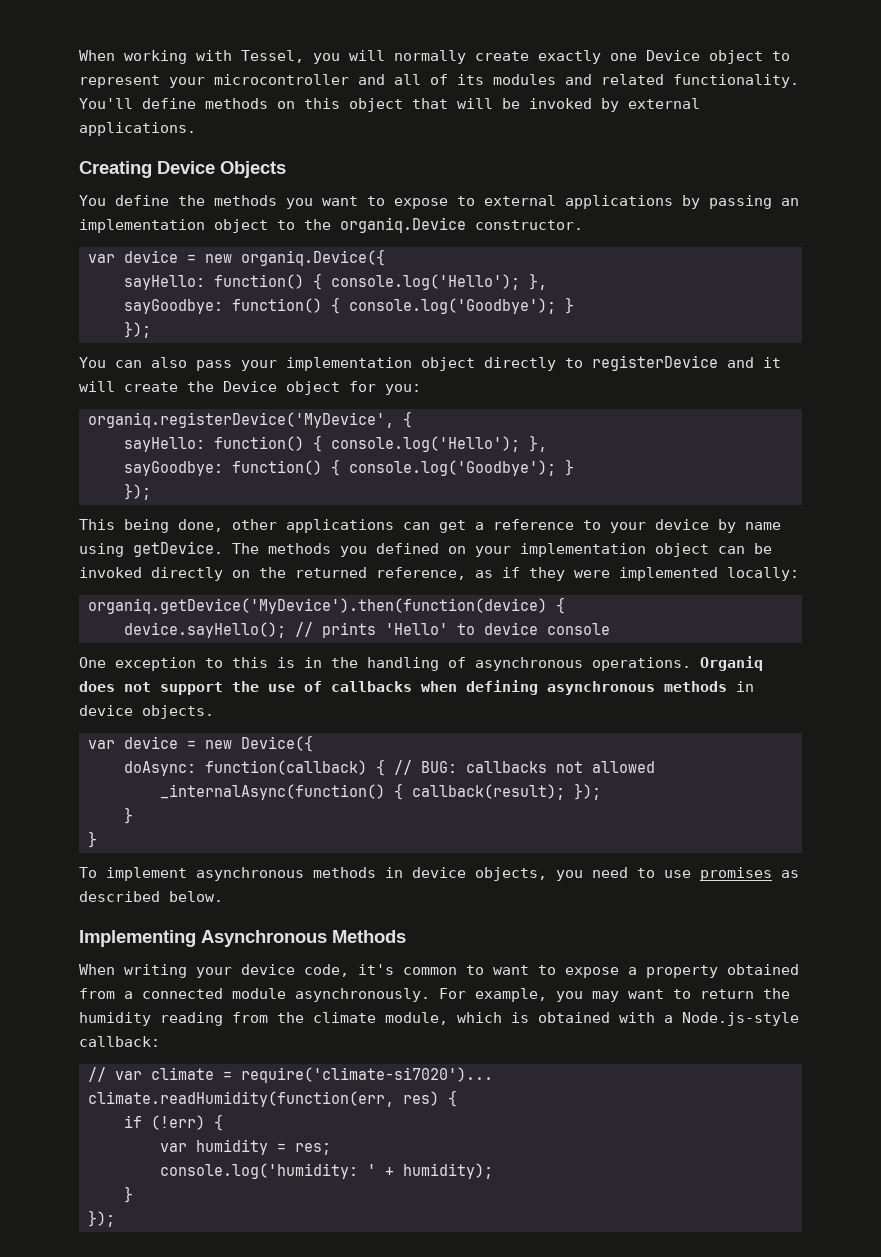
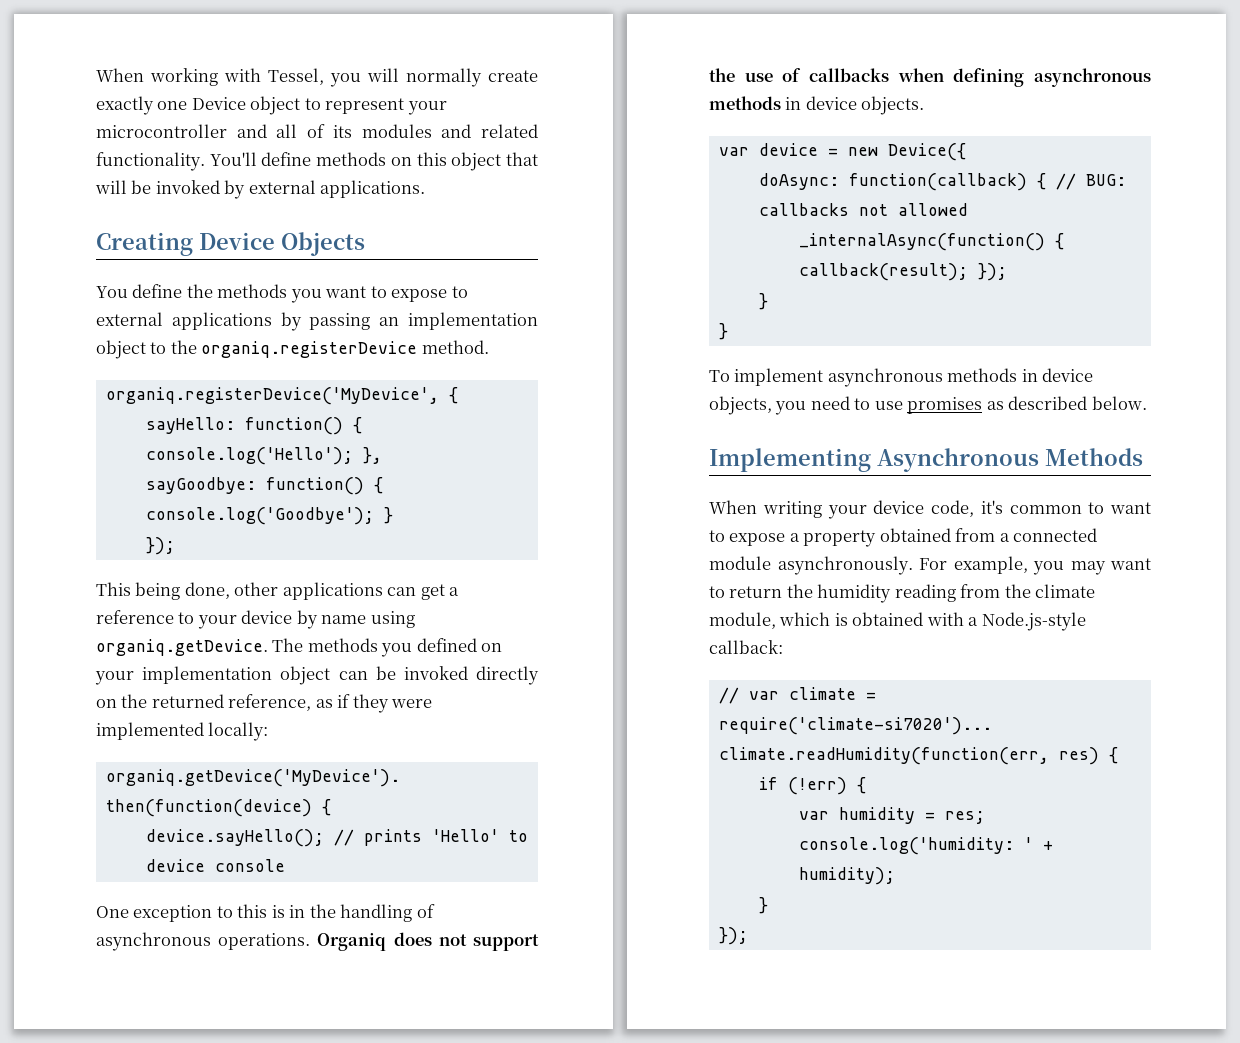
[340,217,583,233] [88,249,385,266] [124,273,547,290] [124,297,574,314] [124,321,151,338] [79,355,781,371] [79,381,421,395] organiq.Device constructor. // var device = new organiq.Device({ // sayHello: function() { console.log('Hello'); }, // sayGoodbye: function() { console.log('Goodbye'); } // }); // You can also pass your implementation object directly to registerDevice and it will create the Device object for you: -> [201,340,489,358] organiq.registerDevice method.
[133,541,223,557] getDevice. -> [96,639,268,656] organiq.getDevice.

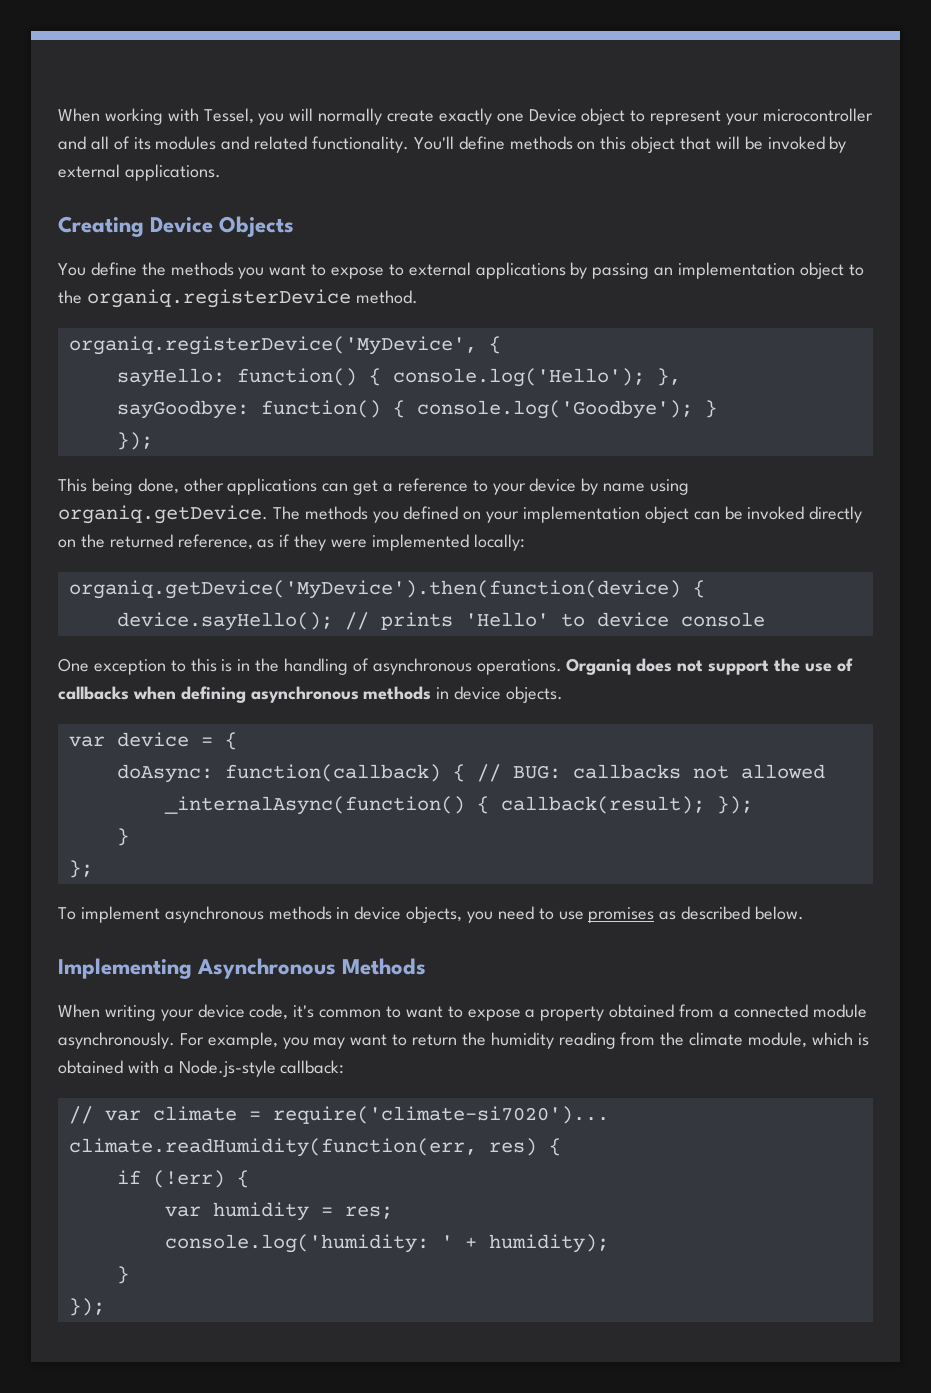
[847,143,966,161] new Device({ -> [224,732,237,750] {
[718,323,728,340] } -> [68,860,93,878] };

